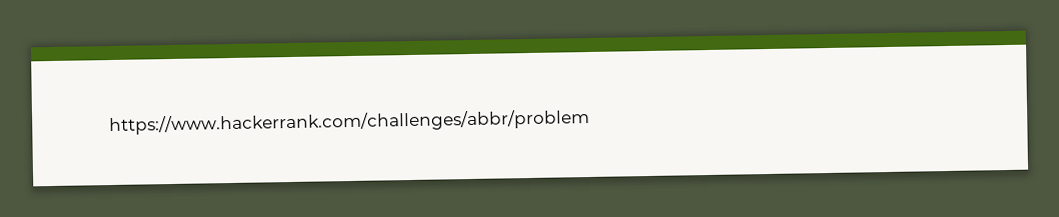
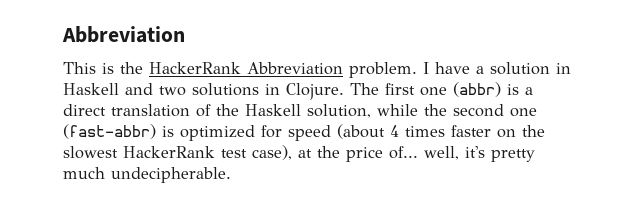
[109,109,590,136] https://www.hackerrank.com/challenges/abbr/problem -> [62,26,185,43] [63,62,571,78] [63,82,533,100] [63,104,537,118] [63,124,545,141] [63,145,535,162] [63,167,231,183] Abbreviation // This is the HackerRank Abbreviation problem. I have a solution in Haskell and two solutions in Clojure. The first one (abbr) is a direct translation of the Haskell solution, while the second one (fast-abbr) is optimized for speed (about 4 times faster on the slowest HackerRank test case), at the price of... well, it's pretty much undecipherable.

